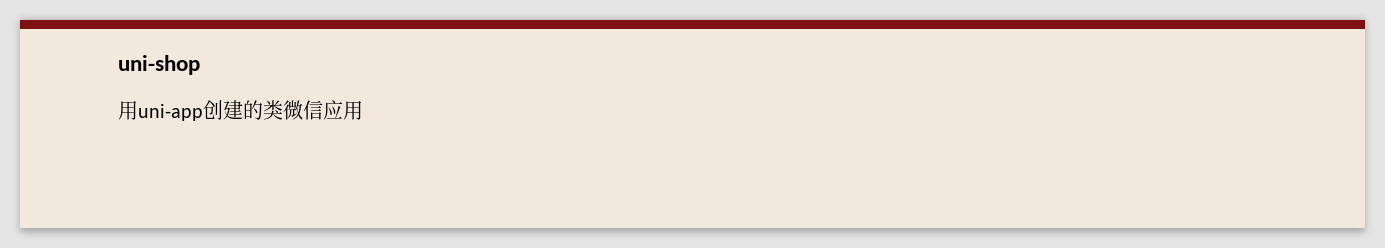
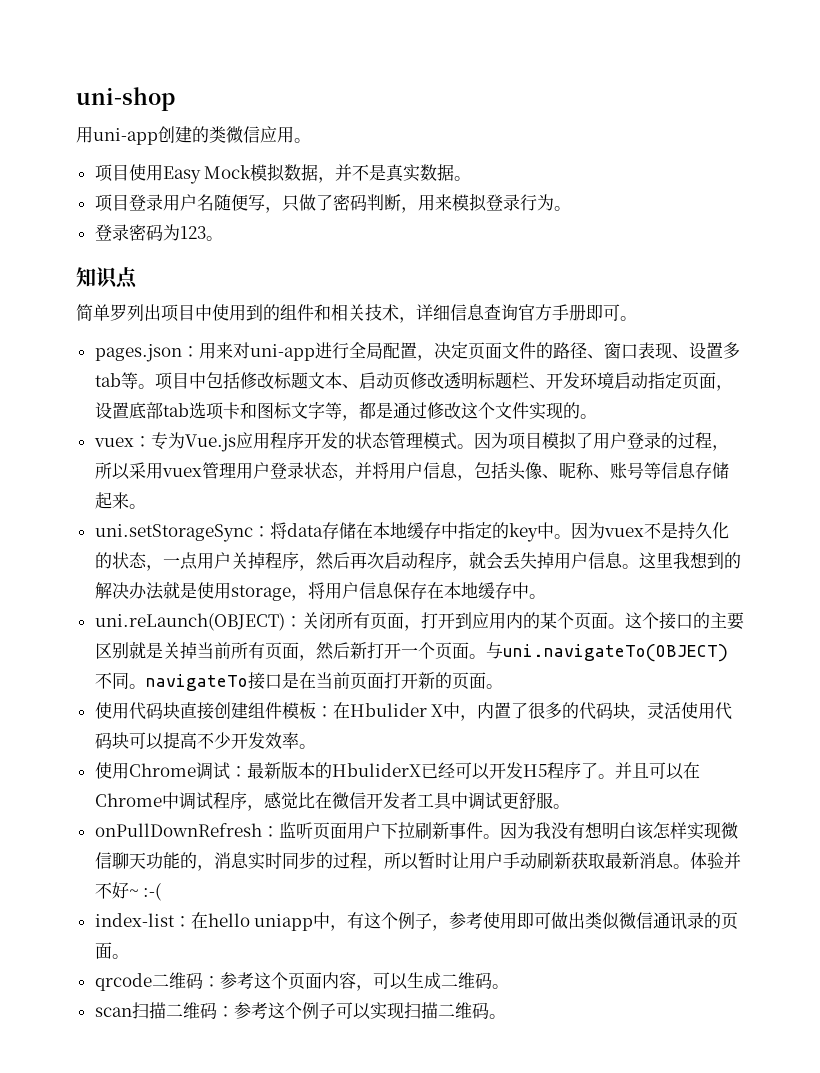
(363, 110) none -> [294,138,311,143] [94,163,472,184] [94,193,571,213] [94,224,223,241] [76,267,138,289] [76,304,637,323] [94,342,740,362] [94,372,733,391] [94,402,597,421] [93,431,729,452] [94,462,729,481] [94,492,146,509] [94,522,729,542] [94,551,741,571] [94,581,546,601] [94,612,744,631] [94,641,728,662] [94,672,503,691] [94,702,733,721] [94,732,316,750] [94,762,700,780] [94,792,570,811] [94,822,738,840] [94,851,741,871] [94,882,162,901] [94,912,739,931] [94,942,129,959] [94,972,509,991] [94,1002,506,1020] 。 // 项目使用Easy Mock模拟数据，并不是真实数据。 // 项目登录用户名随便写，只做了密码判断，用来模拟登录行为。 // 登录密码为123。 // 知识点 // 简单罗列出项目中使用到的组件和相关技术，详细信息查询官方手册即可。 // pages.json：用来对uni-app进行全局配置，决定页面文件的路径、窗口表现、设置多tab等。项目中包括修改标题文本、启动页修改透明标题栏、开发环境启动指定页面，设置底部tab选项卡和图标文字等，都是通过修改这个文件实现的。 // vuex：专为Vue.js应用程序开发的状态管理模式。因为项目模拟了用户登录的过程，所以采用vuex管理用户登录状态，并将用户信息，包括头像、昵称、账号等信息存储起来。 // uni.setStorageSync：将data存储在本地缓存中指定的key中。因为vuex不是持久化的状态，一点用户关掉程序，然后再次启动程序，就会丢失掉用户信息。这里我想到的解决办法就是使用storage，将用户信息保存在本地缓存中。 // uni.reLaunch(OBJECT)：关闭所有页面，打开到应用内的某个页面。这个接口的主要区别就是关掉当前所有页面，然后新打开一个页面。与uni.navigateTo(OBJECT)不同。navigateTo接口是在当前页面打开新的页面。 // 使用代码块直接创建组件模板：在Hbulider X中，内置了很多的代码块，灵活使用代码块可以提高不少开发效率。 // 使用Chrome调试：最新版本的HbuliderX已经可以开发H5程序了。并且可以在Chrome中调试程序，感觉比在微信开发者工具中调试更舒服。 // onPullDownRefresh：监听页面用户下拉刷新事件。因为我没有想明白该怎样实现微信聊天功能的，消息实时同步的过程，所以暂时让用户手动刷新获取最新消息。体验并不好~ :-( // index-list：在hello uniapp中，有这个例子，参考使用即可做出类似微信通讯录的页面。 // qrcode二维码：参考这个页面内容，可以生成二维码。 // scan扫描二维码：参考这个例子可以实现扫描二维码。

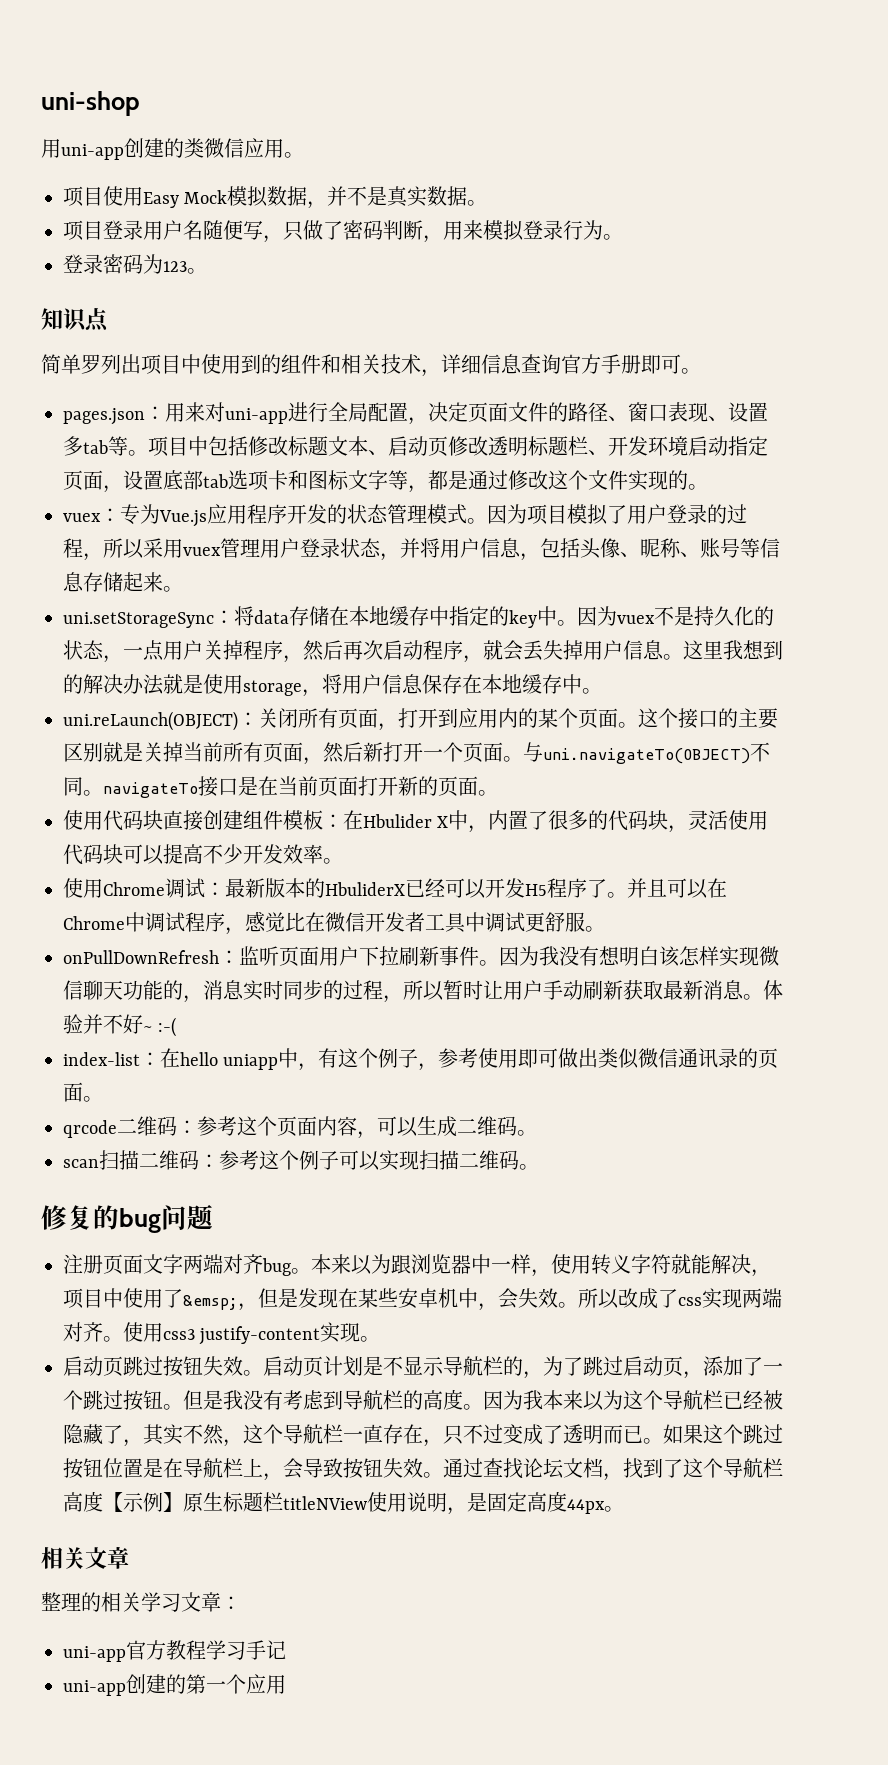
(506, 1016) none -> [41,1204,213,1233] [63,1254,771,1277] [63,1288,782,1311] [63,1322,381,1345] [63,1356,783,1379] [63,1389,783,1411] [63,1424,783,1447] [63,1458,783,1481] [63,1491,624,1515] [41,1546,129,1569] [41,1592,241,1612] [63,1640,286,1662] [63,1674,286,1696] // 修复的bug问题 // 注册页面文字两端对齐bug。本来以为跟浏览器中一样，使用转义字符就能解决，项目中使用了&emsp;，但是发现在某些安卓机中，会失效。所以改成了css实现两端对齐。使用css3 justify-content实现。 // 启动页跳过按钮失效。启动页计划是不显示导航栏的，为了跳过启动页，添加了一个跳过按钮。但是我没有考虑到导航栏的高度。因为我本来以为这个导航栏已经被隐藏了，其实不然，这个导航栏一直存在，只不过变成了透明而已。如果这个跳过按钮位置是在导航栏上，会导致按钮失效。通过查找论坛文档，找到了这个导航栏高度【示例】原生标题栏titleNView使用说明，是固定高度44px。 // 相关文章 // 整理的相关学习文章： // uni-app官方教程学习手记 // uni-app创建的第一个应用

